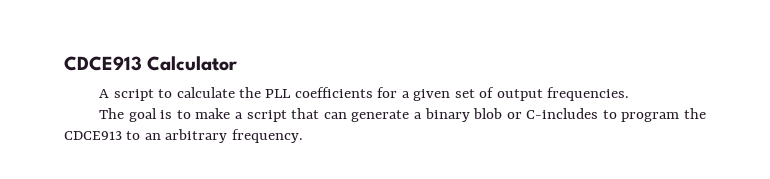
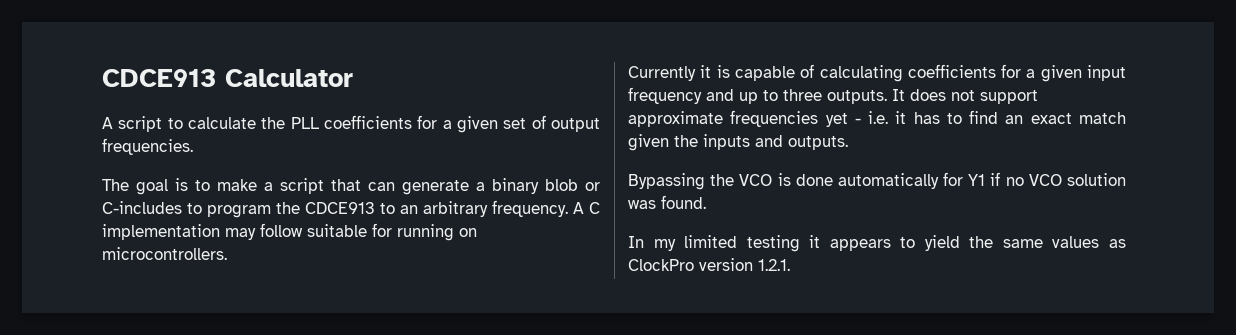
(303, 136) none -> [573,202,600,214] [102,223,477,241] [102,247,227,260] [628,64,1126,82] [628,87,1038,104] [628,110,1126,127] [628,134,848,151] [628,172,1126,190] [628,195,706,209] [628,235,1126,252] [628,258,790,271] A C implementation may follow suitable for running on microcontrollers. // Currently it is capable of calculating coefficients for a given input frequency and up to three outputs. It does not support approximate frequencies yet - i.e. it has to find an exact match given the inputs and outputs. // Bypassing the VCO is done automatically for Y1 if no VCO solution was found. // In my limited testing it appears to yield the same values as ClockPro version 1.2.1.

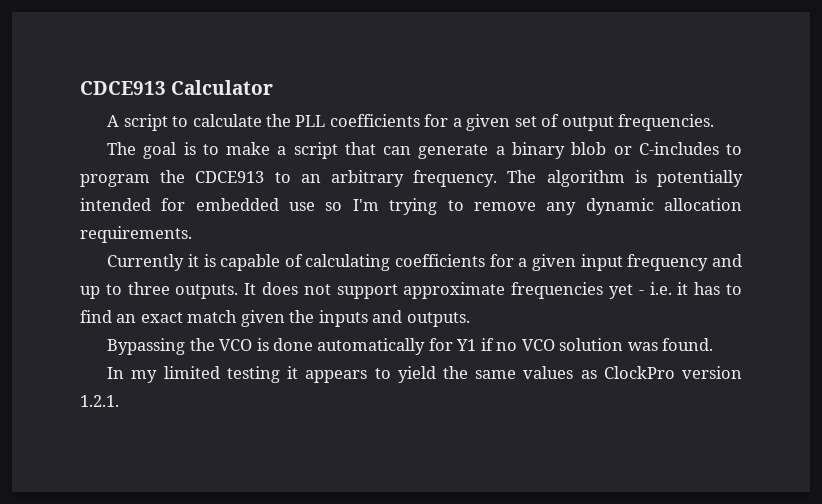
[573,202,600,214] [102,223,477,241] [102,247,227,260] A C implementation may follow suitable for running on microcontrollers. -> [507,170,744,187] [80,198,743,215] [80,226,192,243] The algorithm is potentially intended for embedded use so I'm trying to remove any dynamic allocation requirements.

